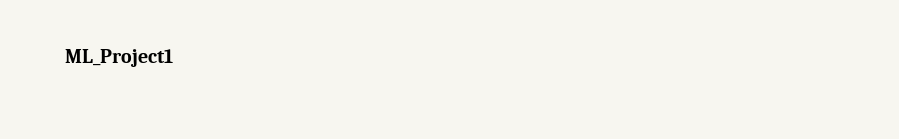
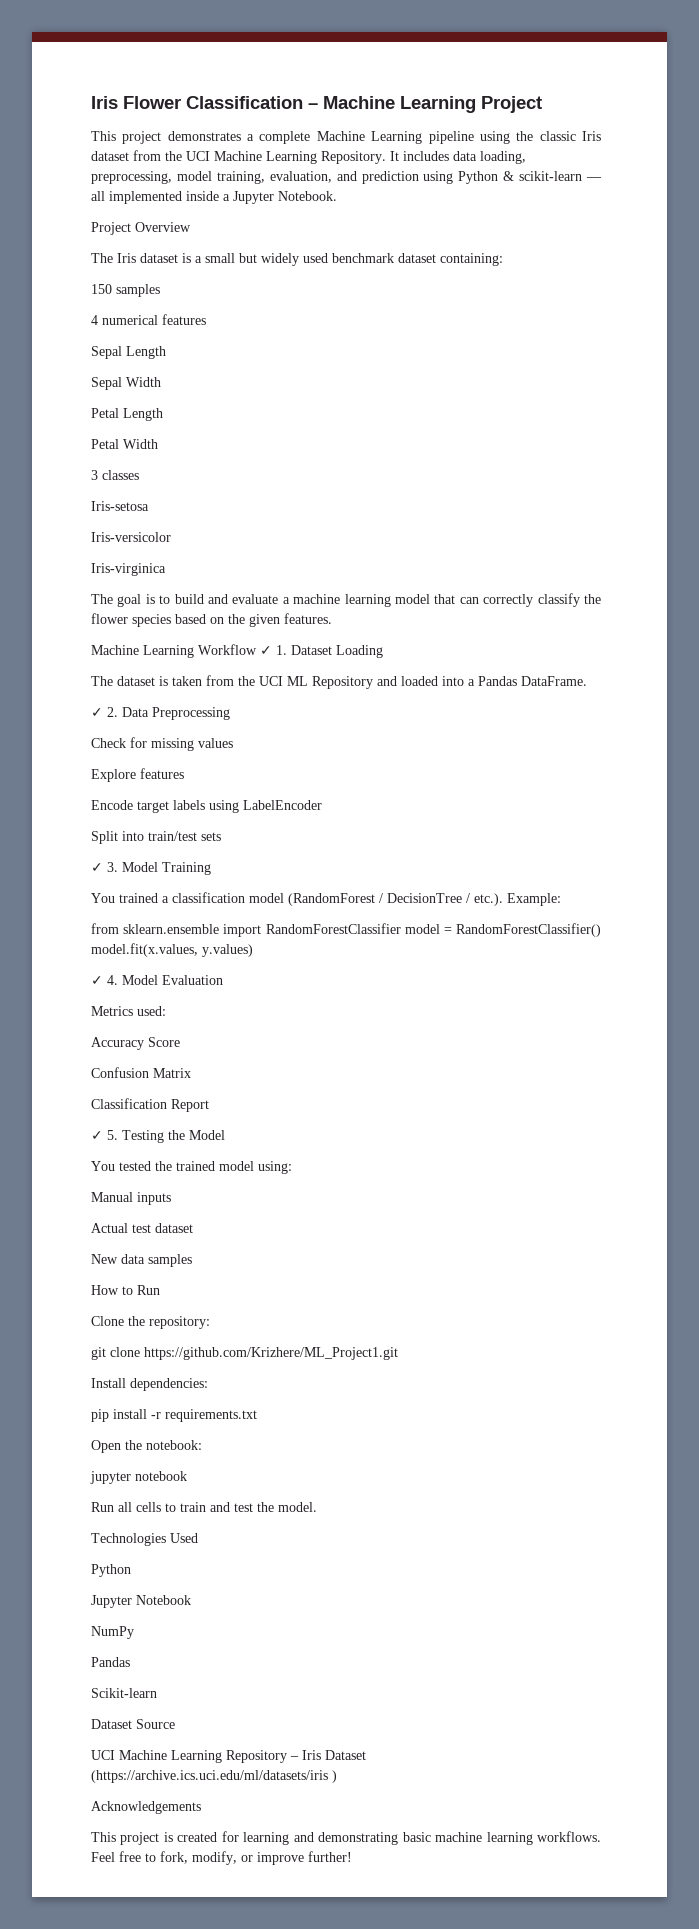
[65,49,173,67] ML_Project1 -> [91,96,542,113] [91,131,602,144] [91,150,526,164] [91,171,602,184] [91,191,337,204] [91,222,191,235] [91,253,503,266] [91,284,160,297] [91,314,206,325] [91,346,166,359] [91,377,161,390] [91,408,163,421] [91,439,158,449] [91,470,139,480] [91,501,149,511] [91,532,171,542] [91,563,166,576] [91,593,601,607] [91,613,332,627] [91,644,383,658] [91,675,587,689] [91,707,230,720] [91,737,233,751] [91,768,184,782] [91,800,322,813] [91,831,221,844] [91,862,211,875] [91,892,561,906] [91,923,601,937] [91,943,253,957] [91,975,223,985] [91,1006,166,1016] [91,1037,180,1050] [91,1067,191,1078] [91,1098,209,1112] [91,1130,225,1143] [91,1161,292,1174] [91,1192,171,1205] [91,1223,193,1233] [91,1254,192,1267] [91,1285,160,1295] [91,1316,210,1329] [91,1347,398,1360] [91,1378,208,1391] [91,1409,257,1422] [91,1440,202,1453] [90,1471,187,1484] [91,1502,317,1512] [91,1533,198,1546] [91,1564,131,1577] [91,1595,191,1608] [91,1626,134,1639] [91,1657,130,1667] [91,1688,157,1698] [91,1719,175,1729] [91,1750,366,1763] [91,1770,337,1783] [91,1801,201,1814] [91,1831,601,1845] [91,1851,352,1865] Iris Flower Classification – Machine Learning Project // This project demonstrates a complete Machine Learning pipeline using the classic Iris dataset from the UCI Machine Learning Repository. It includes data loading, preprocessing, model training, evaluation, and prediction using Python & scikit-learn — all implemented inside a Jupyter Notebook. // Project Overview // The Iris dataset is a small but widely used benchmark dataset containing: // 150 samples // 4 numerical features // Sepal Length // Sepal Width // Petal Length // Petal Width // 3 classes // Iris-setosa // Iris-versicolor // Iris-virginica // The goal is to build and evaluate a machine learning model that can correctly classify the flower species based on the given features. // Machine Learning Workflow ✓ 1. Dataset Loading // The dataset is taken from the UCI ML Repository and loaded into a Pandas DataFrame. // ✓ 2. Data Preprocessing // Check for missing values // Explore features // Encode target labels using LabelEncoder // Split into train/test sets // ✓ 3. Model Training // You trained a classification model (RandomForest / DecisionTree / etc.). Example: // from sklearn.ensemble import RandomForestClassifier model = RandomForestClassifier() model.fit(x.values, y.values) // ✓ 4. Model Evaluation // Metrics used: // Accuracy Score // Confusion Matrix // Classification Report // ✓ 5. Testing the Model // You tested the trained model using: // Manual inputs // Actual test dataset // New data samples // How to Run // Clone the repository: // git clone https://github.com/Krizhere/ML_Project1.git // Install dependencies: // pip install -r requirements.txt // Open the notebook: // jupyter notebook // Run all cells to train and test the model. // Technologies Used // Python // Jupyter Notebook // NumPy // Pandas // Scikit-learn // Dataset Source // UCI Machine Learning Repository – Iris Dataset (https://archive.ics.uci.edu/ml/datasets/iris ) // Acknowledgements // This project is created for learning and demonstrating basic machine learning workflows. Feel free to fork, modify, or improve further!

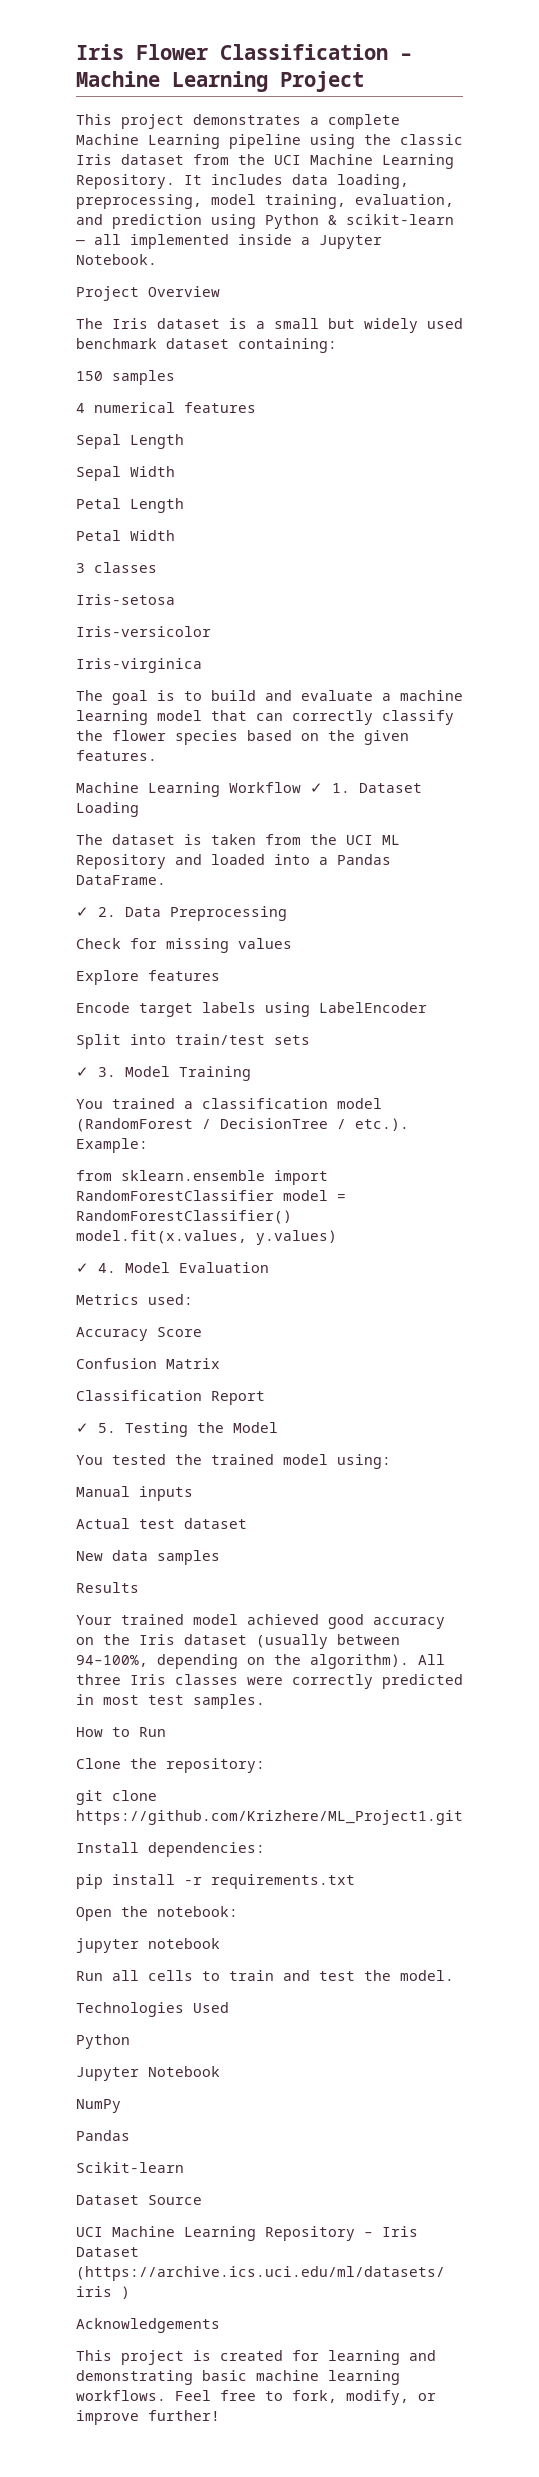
(192, 1260) none -> [76,1582,139,1593] [76,1614,445,1629] [76,1634,400,1649] [76,1654,445,1669] [76,1674,463,1689] [76,1694,265,1709] // Results // Your trained model achieved good accuracy on the Iris dataset (usually between 94–100%, depending on the algorithm). All three Iris classes were correctly predicted in most test samples.

